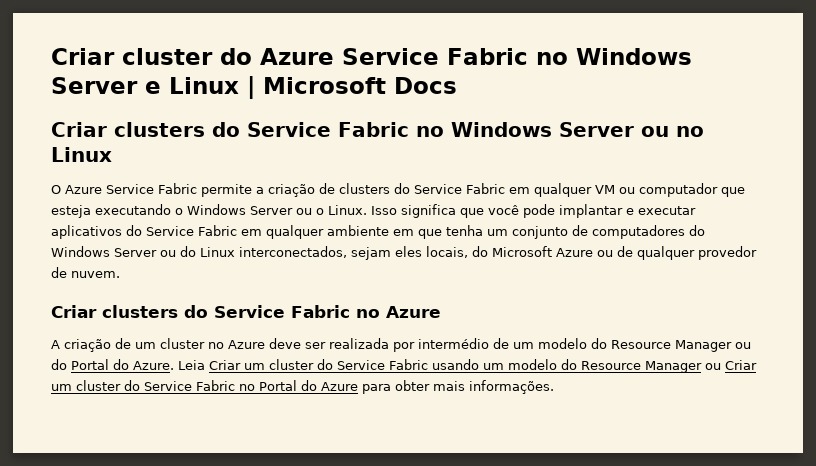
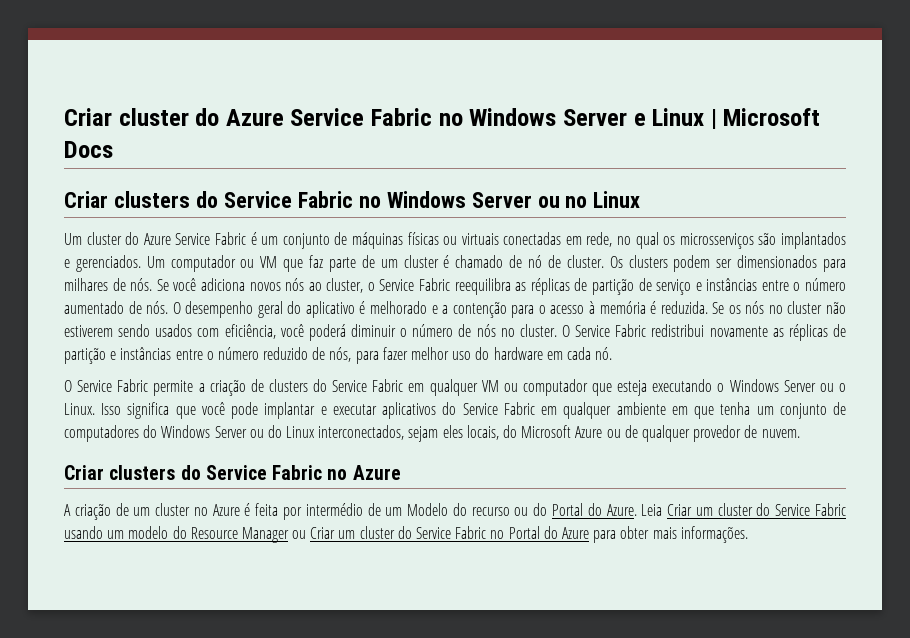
[51,185,102,194] O Azure -> [64,232,847,249] [64,255,846,272] [64,278,847,295] [64,301,846,318] [64,324,846,341] [64,347,613,364] [64,380,72,392] Um cluster do Azure Service Fabric é um conjunto de máquinas físicas ou virtuais conectadas em rede, no qual os microsserviços são implantados e gerenciados. Um computador ou VM que faz parte de um cluster é chamado de nó de cluster. Os clusters podem ser dimensionados para milhares de nós. Se você adiciona novos nós ao cluster, o Service Fabric reequilibra as réplicas de partição de serviço e instâncias entre o número aumentado de nós. O desempenho geral do aplicativo é melhorado e a contenção para o acesso à memória é reduzida. Se os nós no cluster não estiverem sendo usados com eficiência, você poderá diminuir o número de nós no cluster. O Service Fabric redistribui novamente as réplicas de partição e instâncias entre o número reduzido de nós, para fazer melhor uso do hardware em cada nó. // O
[269,338,389,349] deve ser realizada -> [244,503,279,516] é feita
[538,338,732,352] modelo do Resource Manager -> [407,503,510,516] Modelo do recurso

